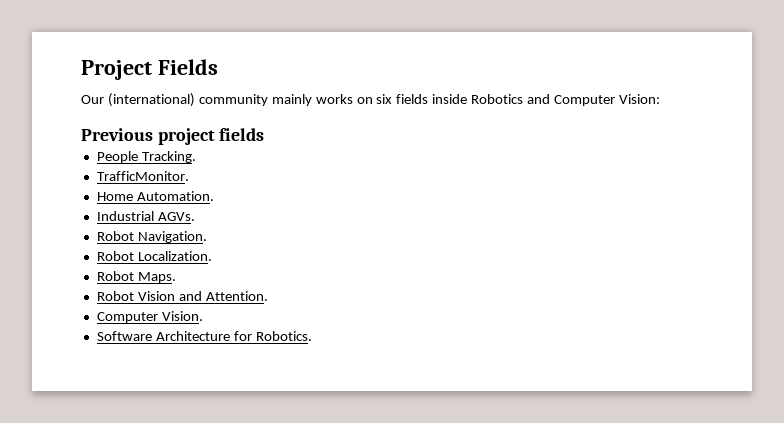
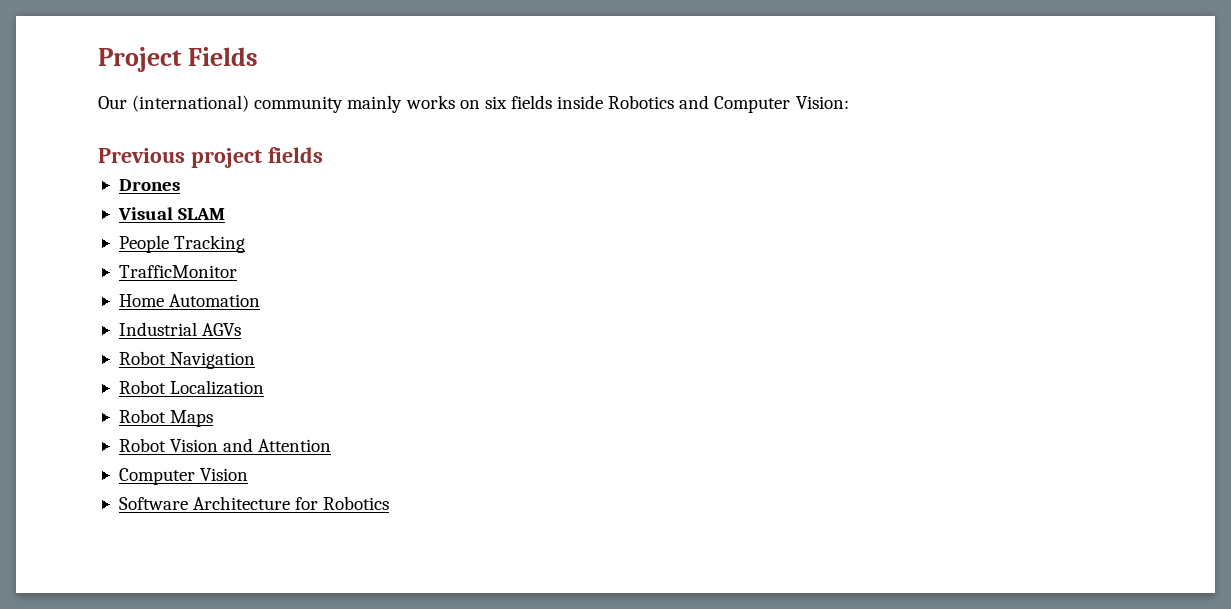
(265, 134) none -> [118,179,180,191] [117,207,226,220] // Drones // Visual SLAM
[141,151,196,163] [96,171,189,181] Tracking. // TrafficMonitor. -> [174,235,246,253] [118,265,237,278] Tracking // TrafficMonitor
[136,191,214,201] Automation. -> [169,294,261,307] Automation
[157,212,195,221] [96,231,207,243] [96,251,212,261] [96,271,176,283] AGVs. // Robot Navigation. // Robot Localization. // Robot Maps. -> [202,323,242,336] [118,351,256,369] [118,380,265,395] [118,409,214,427] AGVs // Robot Navigation // Robot Localization // Robot Maps
[205,291,268,301] [96,311,203,323] Attention. // Computer Vision. -> [258,439,332,452] [118,468,249,485] Attention // Computer Vision
[255,331,312,341] Robotics. -> [323,496,390,510] Robotics

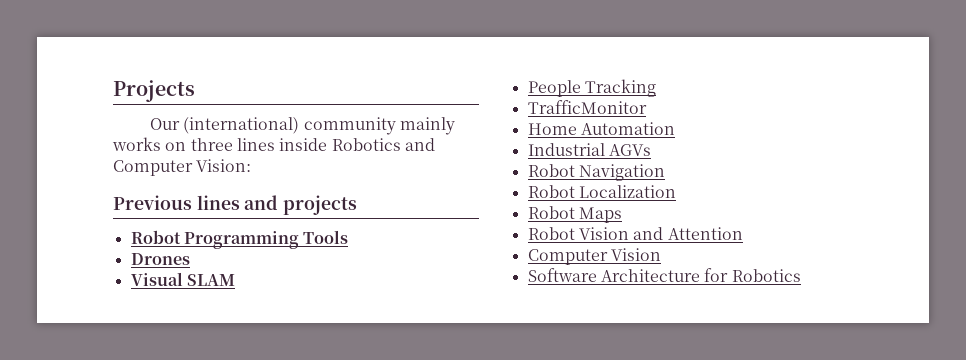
[98,47,259,72] Project Fields -> [113,80,195,102] Projects
[484,95,552,109] six fields -> [190,138,275,151] three lines
[190,147,323,168] project fields -> [196,195,358,215] [130,230,349,249] lines and projects // Robot Programming Tools

